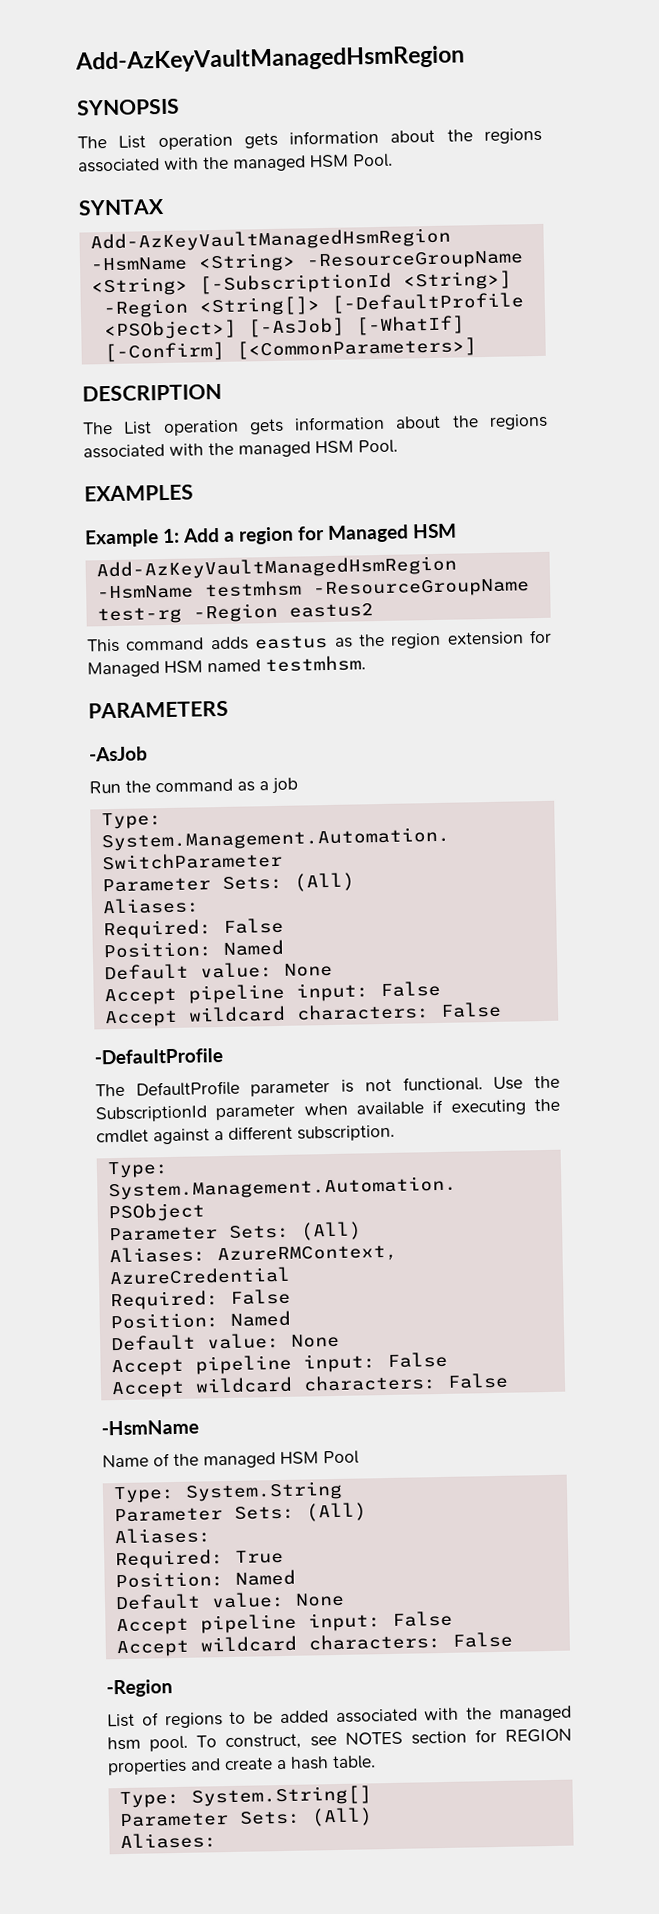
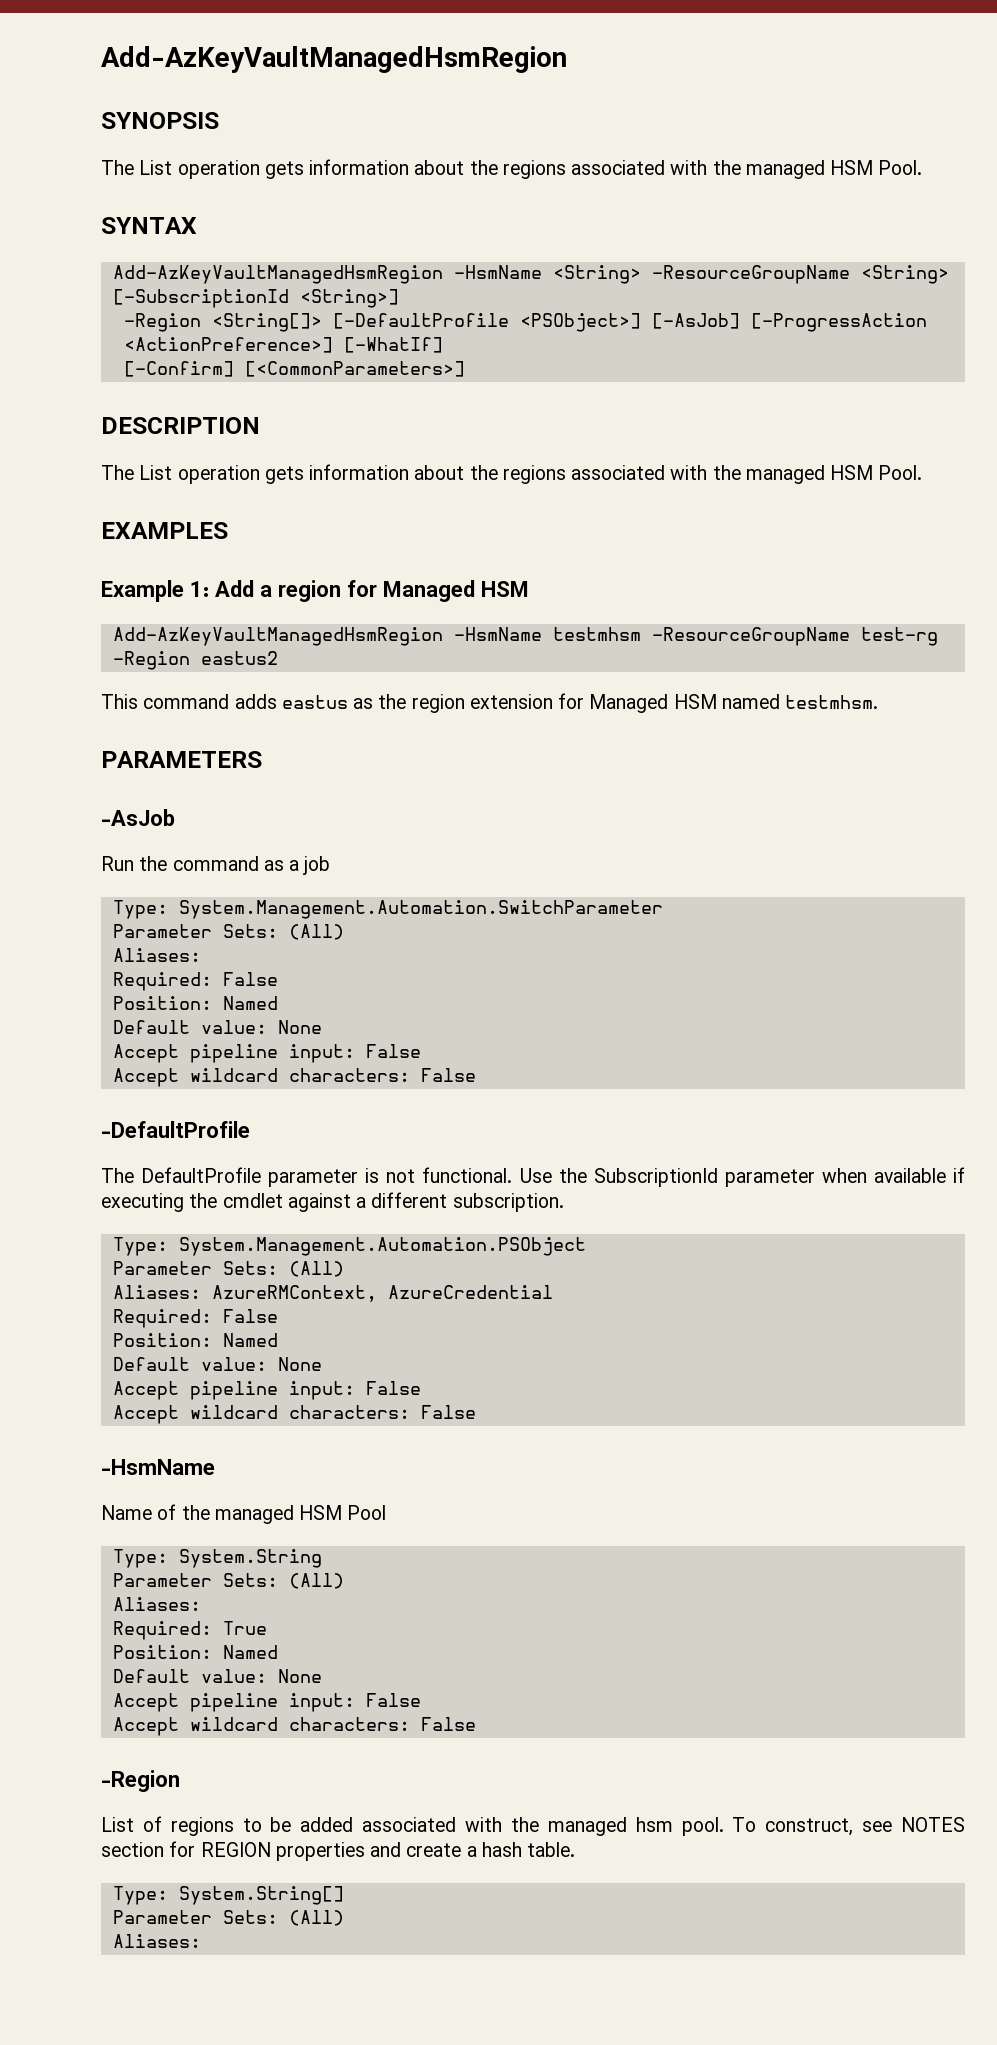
(345, 327) none -> [750,313,927,332] [123,337,333,353] [-ProgressAction <ActionPreference>]

